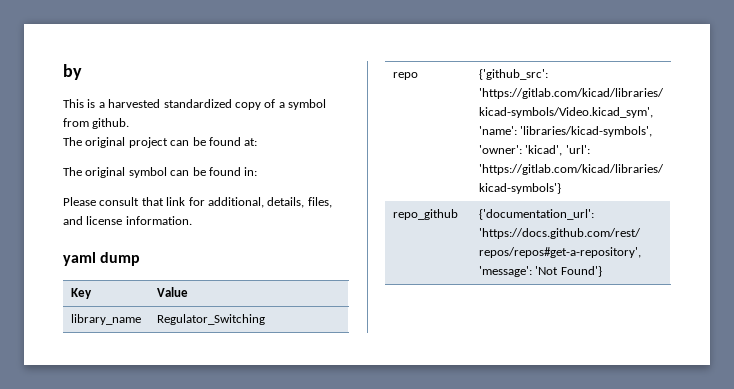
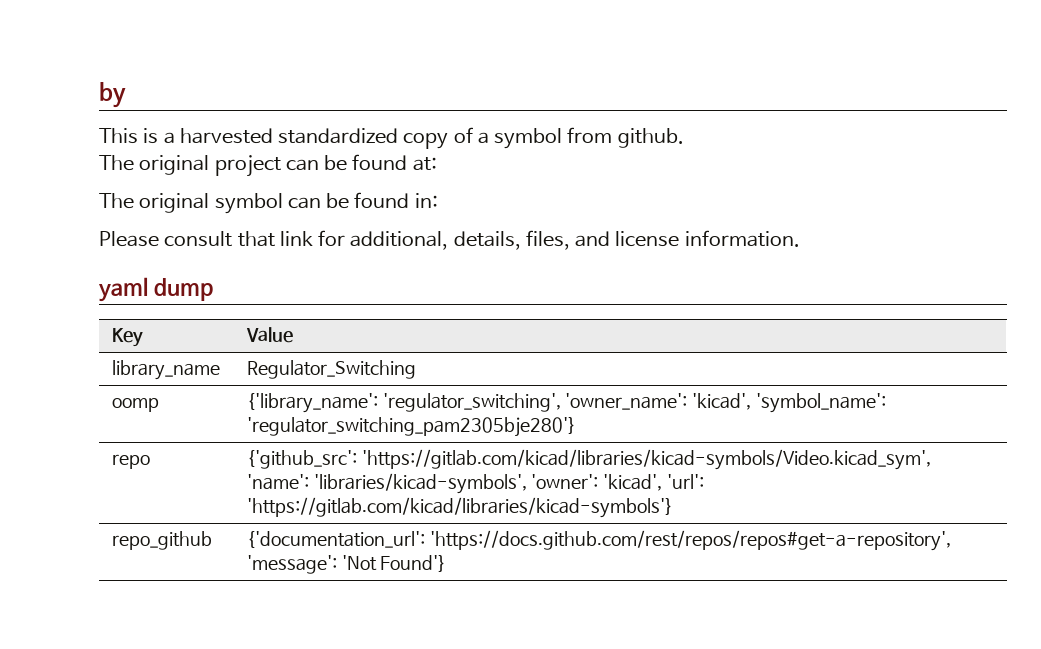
(265, 319) none -> [112,398,160,412] [247,393,886,413] [247,417,577,437] // oomp | {'library_name': 'regulator_switching', 'owner_name': 'kicad', 'symbol_name': 'regulator_switching_pam2305bje280'}

